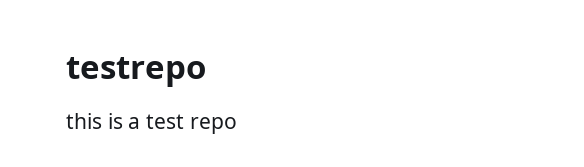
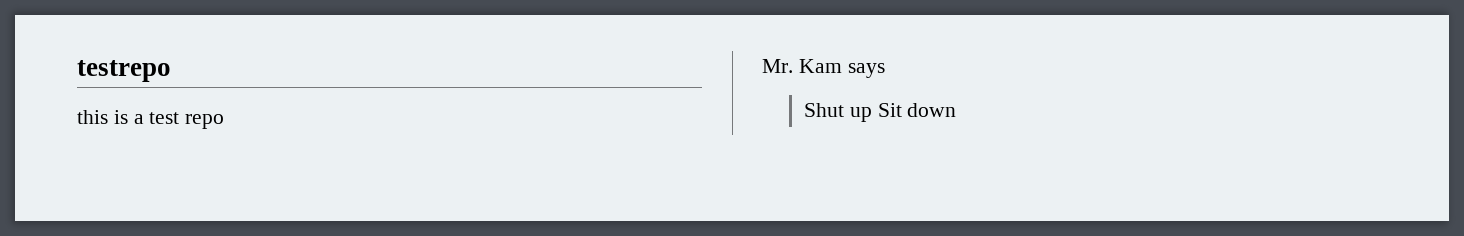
(237, 125) none -> [762,59,885,78] [803,103,957,122] // Mr. Kam says // Shut up Sit down

